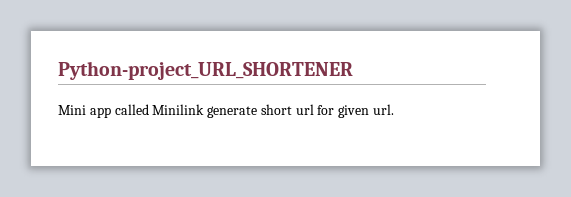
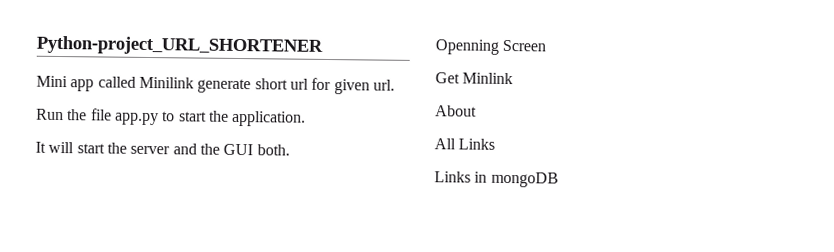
(395, 109) none -> [36,108,307,127] [35,141,290,156] [435,39,547,55] [435,72,514,85] [435,105,477,117] [434,138,496,150] [434,171,559,188] // Run the file app.py to start the application. // It will start the server and the GUI both. // Openning Screen // Get Minlink // About // All Links // Links in mongoDB

